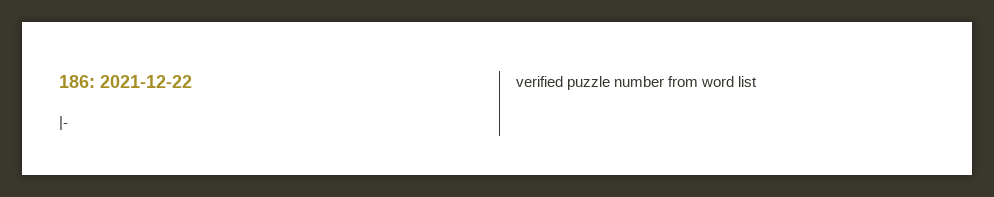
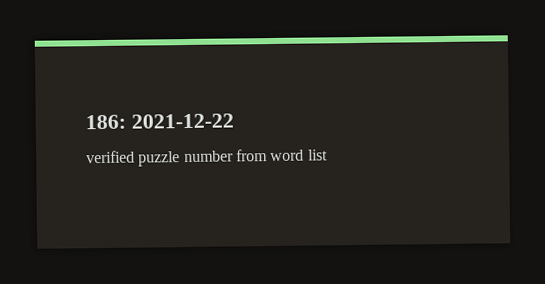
[59,116,68,130] // |- -> (234, 121) none

